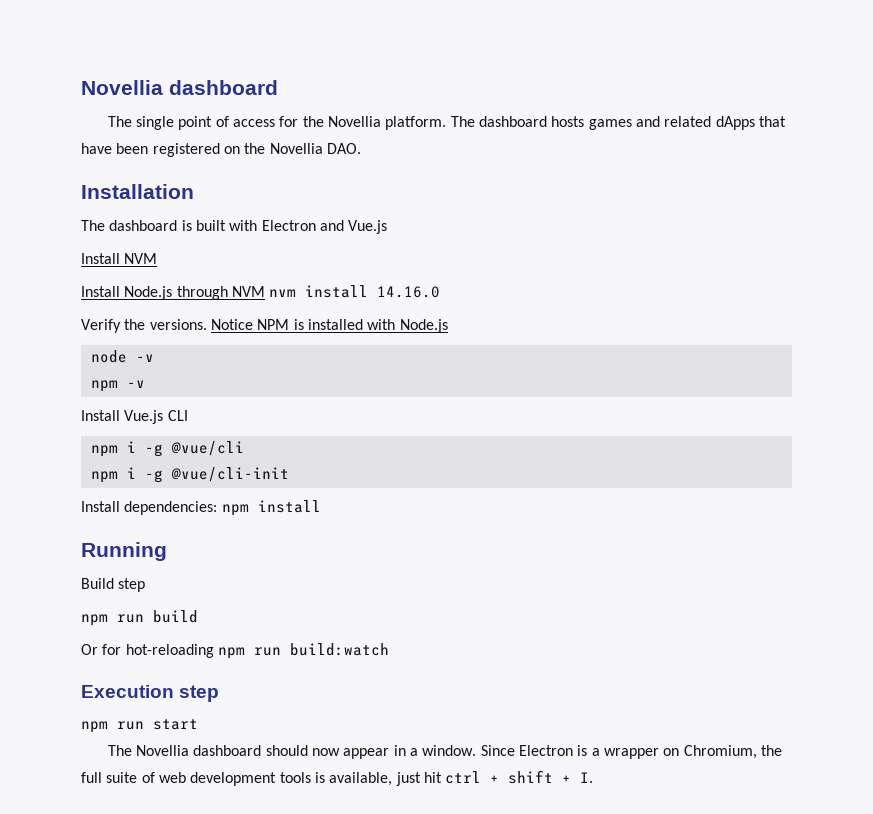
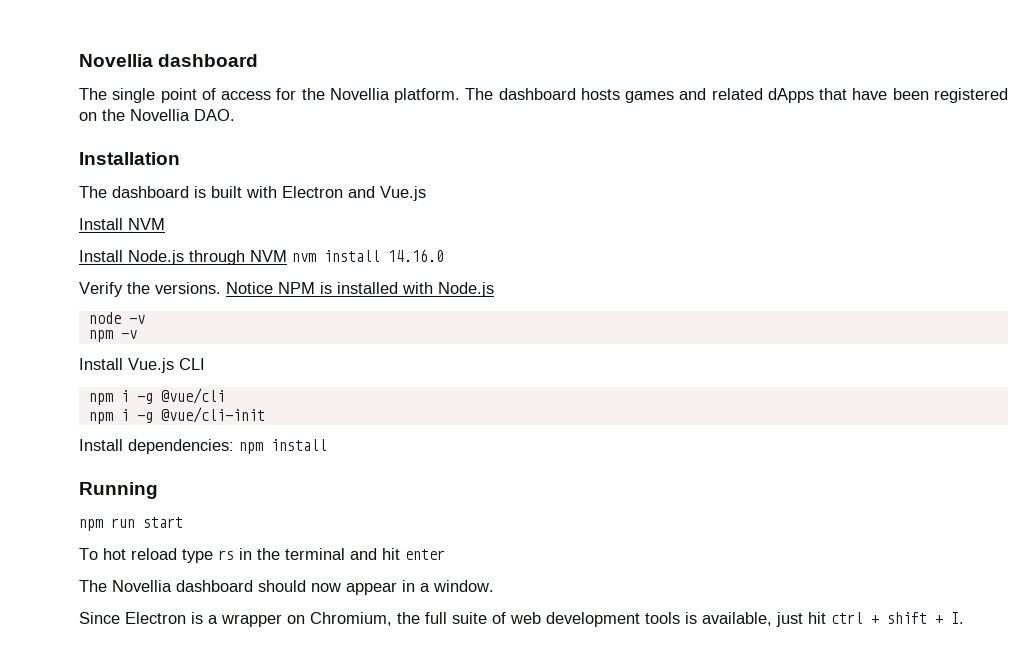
[81,578,146,592] [81,610,198,626] [81,643,389,659] [81,685,220,702] [81,719,198,733] Build step // npm run build // Or for hot-reloading npm run build:watch // Execution step // npm run start -> [79,517,183,531] [79,548,445,563] npm run start // To hot reload type rs in the terminal and hit enter
(477, 750) none -> (494, 586) //

